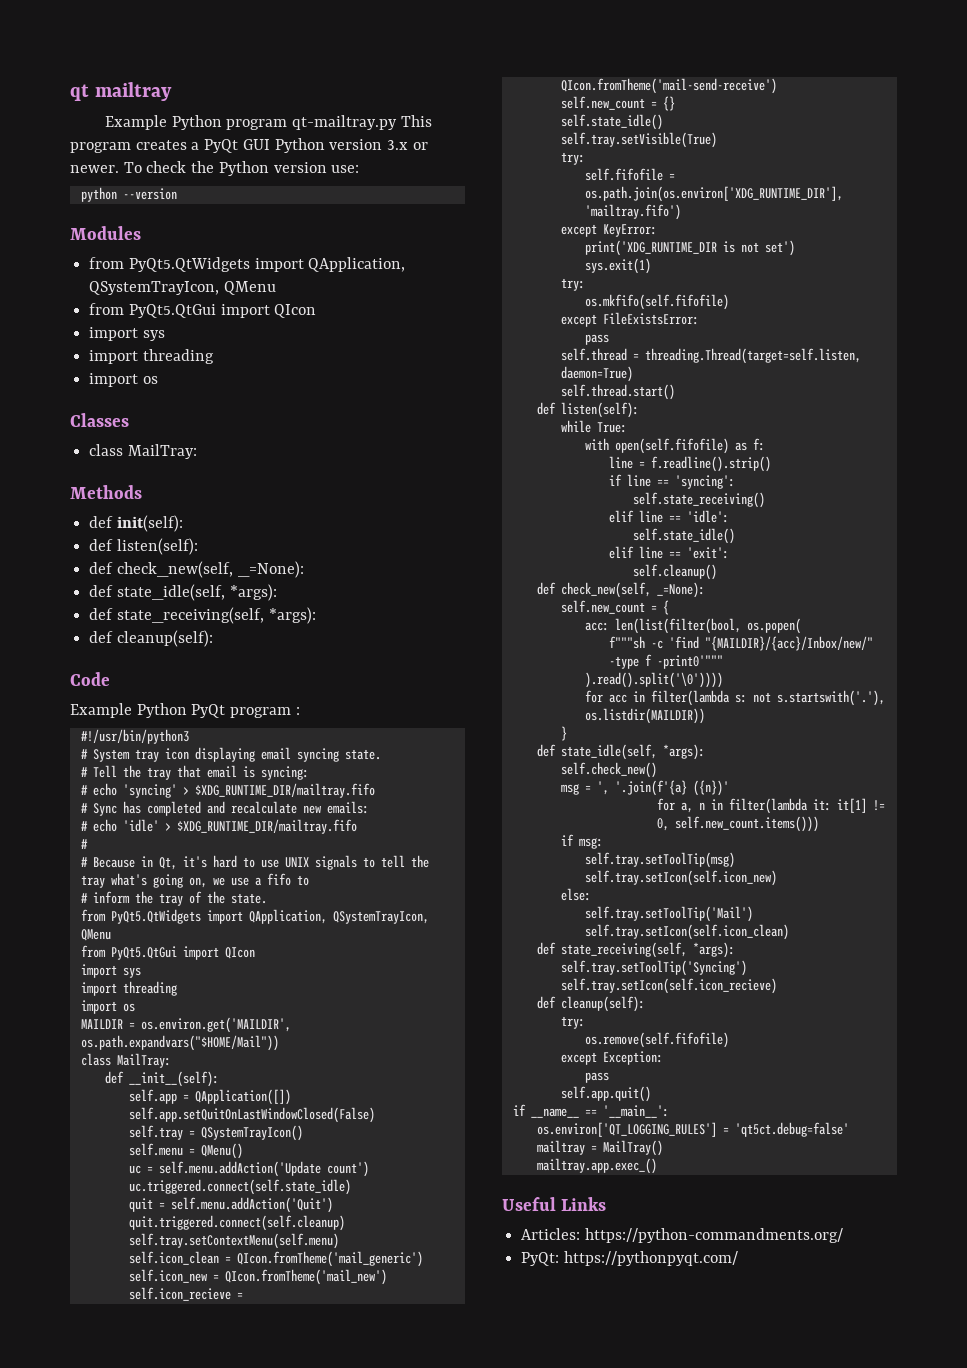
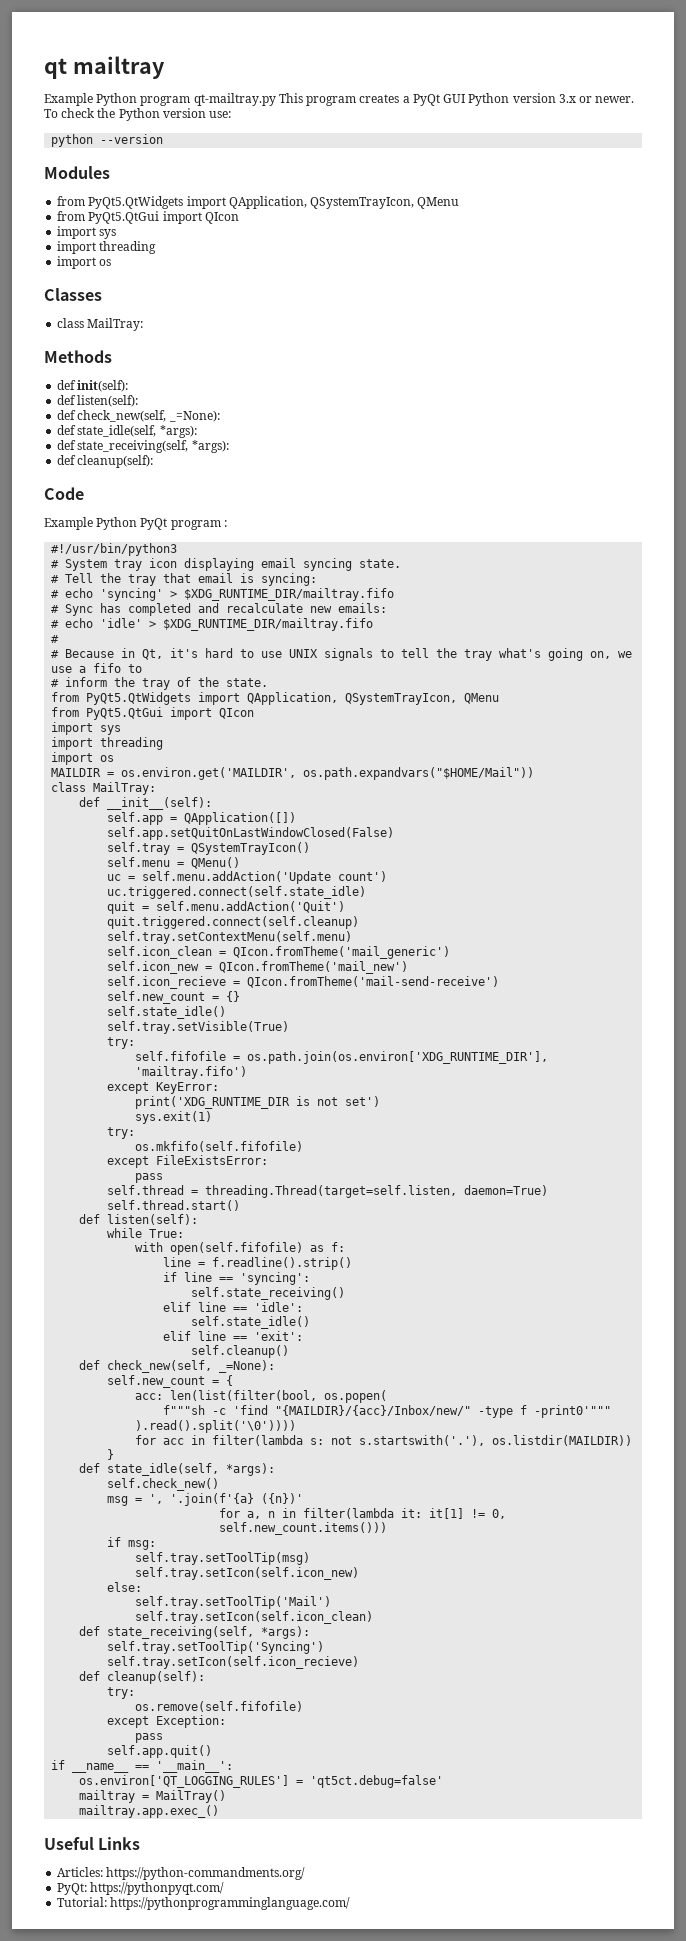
(738, 1258) none -> [57,1897,351,1910] // Tutorial: https://pythonprogramminglanguage.com/

